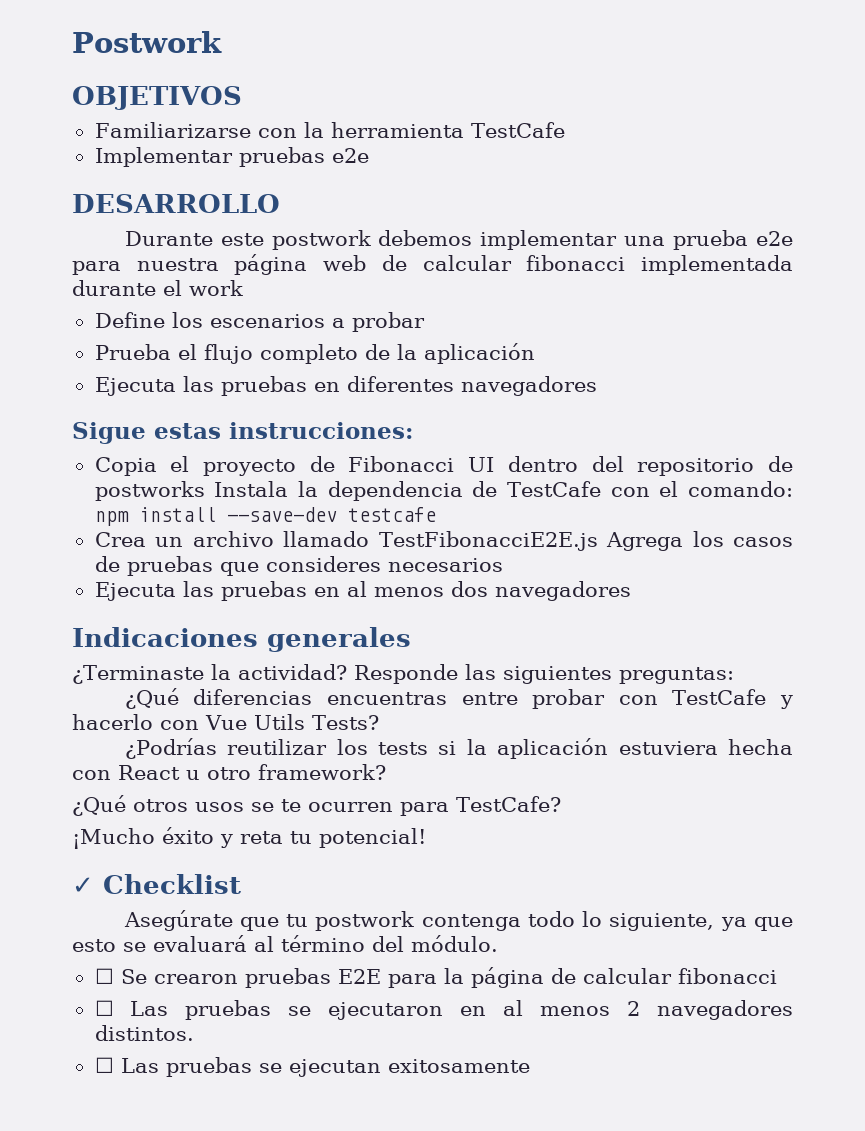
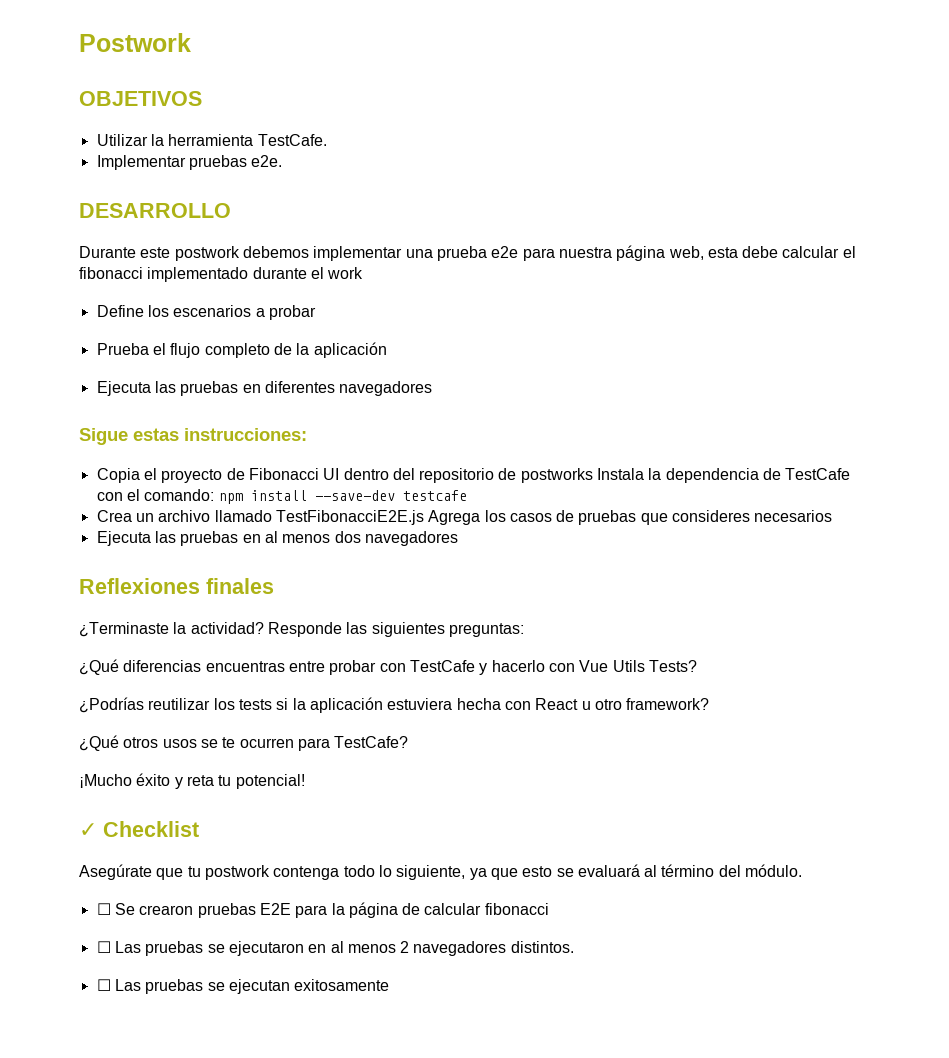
[94,122,297,138] Familiarizarse con -> [96,134,148,146] Utilizar
[470,122,565,138] TestCafe -> [257,134,327,146] TestCafe.
[331,148,369,163] e2e -> [251,155,283,167] e2e.
[323,255,793,275] web de calcular fibonacci implementada -> [668,246,856,260] [79,267,249,282] web, esta debe calcular el fibonacci implementado
[72,627,411,652] Indicaciones generales -> [79,578,274,594] Reflexiones finales

